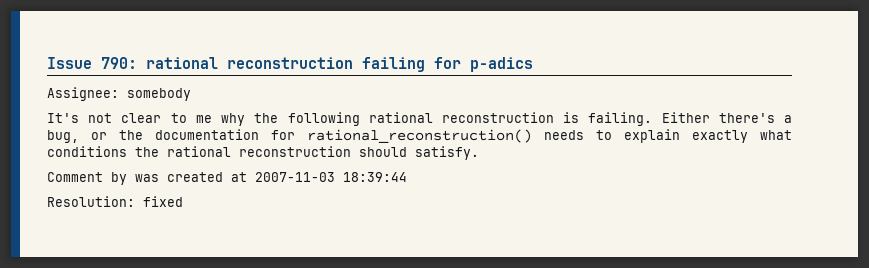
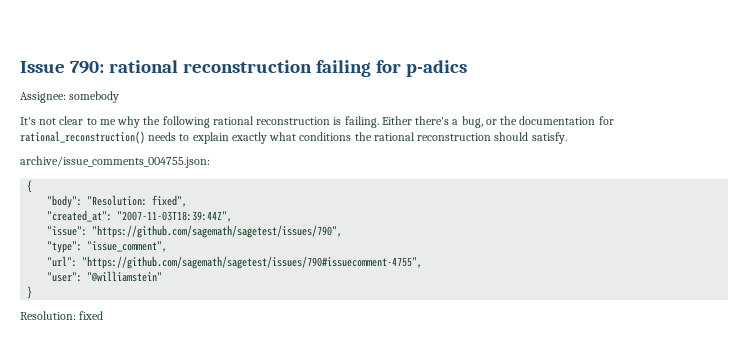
[47,172,407,185] Comment by was created at 2007-11-03 18:39:44 -> [20,156,210,168] [27,180,33,193] [47,195,188,208] [47,210,233,222] [47,225,343,238] [47,241,168,253] [47,256,423,269] [47,271,163,282] [27,286,33,299] archive/issue_comments_004755.json: // { // "body": "Resolution: fixed", // "created_at": "2007-11-03T18:39:44Z", // "issue": "https://github.com/sagemath/sagetest/issues/790", // "type": "issue_comment", // "url": "https://github.com/sagemath/sagetest/issues/790#issuecomment-4755", // "user": "@williamstein" // }

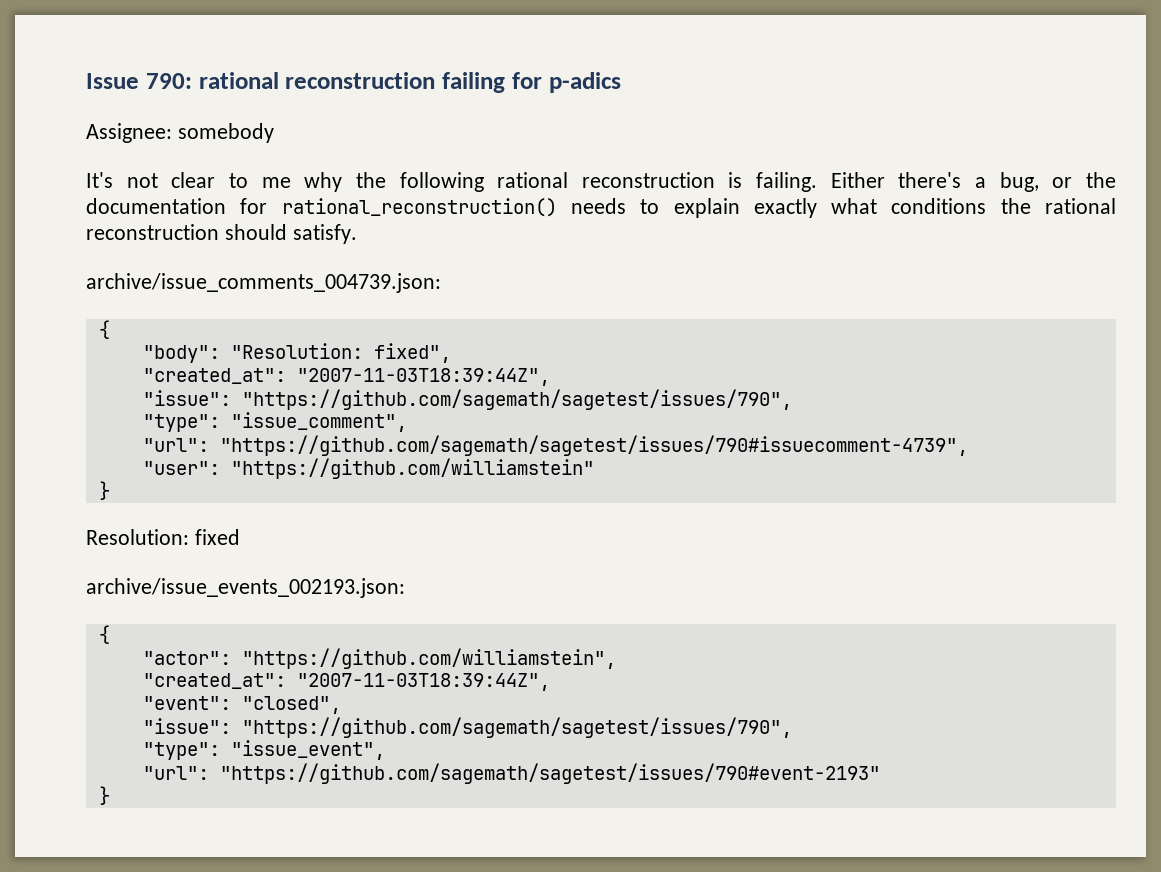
[20,156,210,168] archive/issue_comments_004755.json: -> [86,273,441,293] archive/issue_comments_004739.json:
[82,256,423,269] "https://github.com/sagemath/sagetest/issues/790#issuecomment-4755", -> [219,435,968,456] "https://github.com/sagemath/sagetest/issues/790#issuecomment-4739",
[87,271,163,282] "@williamstein" -> [230,458,594,479] "https://github.com/williamstein"
(104, 315) none -> [86,578,405,598] [98,625,110,644] [142,648,616,669] [142,673,550,691] [142,696,341,714] [142,717,792,738] [142,740,385,760] [142,763,880,784] [98,786,110,805] // archive/issue_events_002193.json: // { // "actor": "https://github.com/williamstein", // "created_at": "2007-11-03T18:39:44Z", // "event": "closed", // "issue": "https://github.com/sagemath/sagetest/issues/790", // "type": "issue_event", // "url": "https://github.com/sagemath/sagetest/issues/790#event-2193" // }

